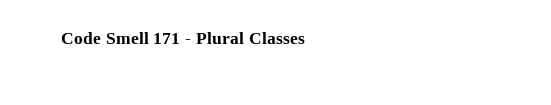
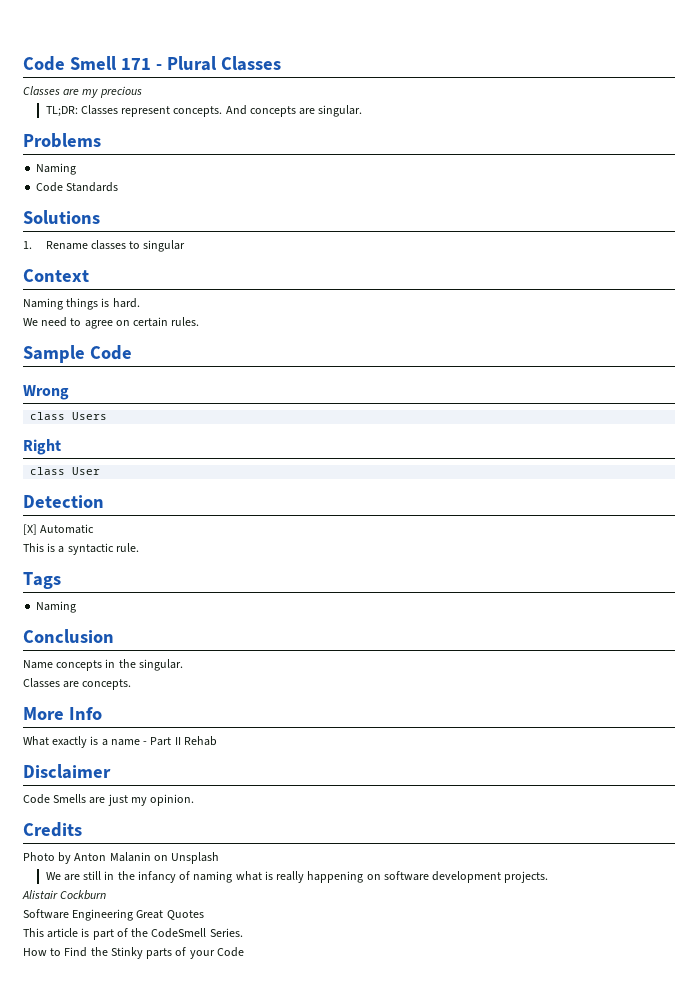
(305, 38) none -> [23,86,142,98] [45,105,363,117] [23,133,101,148] [36,163,77,175] [36,182,119,192] [23,210,100,224] [23,240,186,252] [23,269,89,282] [23,298,140,310] [23,317,200,329] [23,345,132,363] [23,385,69,400] [30,412,108,420] [23,439,61,455] [30,467,101,475] [23,495,104,508] [23,524,95,535] [23,543,139,555] [23,572,61,589] [36,601,77,613] [23,629,114,643] [23,659,183,671] [23,678,132,690] [23,707,102,720] [23,736,217,748] [23,764,111,779] [23,794,195,806] [23,822,82,837] [23,852,220,864] [45,871,549,883] [22,890,107,900] [23,909,204,921] [23,928,243,940] [23,947,244,959] // Classes are my precious // TL;DR: Classes represent concepts. And concepts are singular. // Problems // Naming // Code Standards // Solutions // 1. Rename classes to singular // Context // Naming things is hard. // We need to agree on certain rules. // Sample Code // Wrong // class Users // Right // class User // Detection // [X] Automatic // This is a syntactic rule. // Tags // Naming // Conclusion // Name concepts in the singular. // Classes are concepts. // More Info // What exactly is a name - Part II Rehab // Disclaimer // Code Smells are just my opinion. // Credits // Photo by Anton Malanin on Unsplash // We are still in the infancy of naming what is really happening on software development projects. // Alistair Cockburn // Software Engineering Great Quotes // This article is part of the CodeSmell Series. // How to Find the Stinky parts of your Code

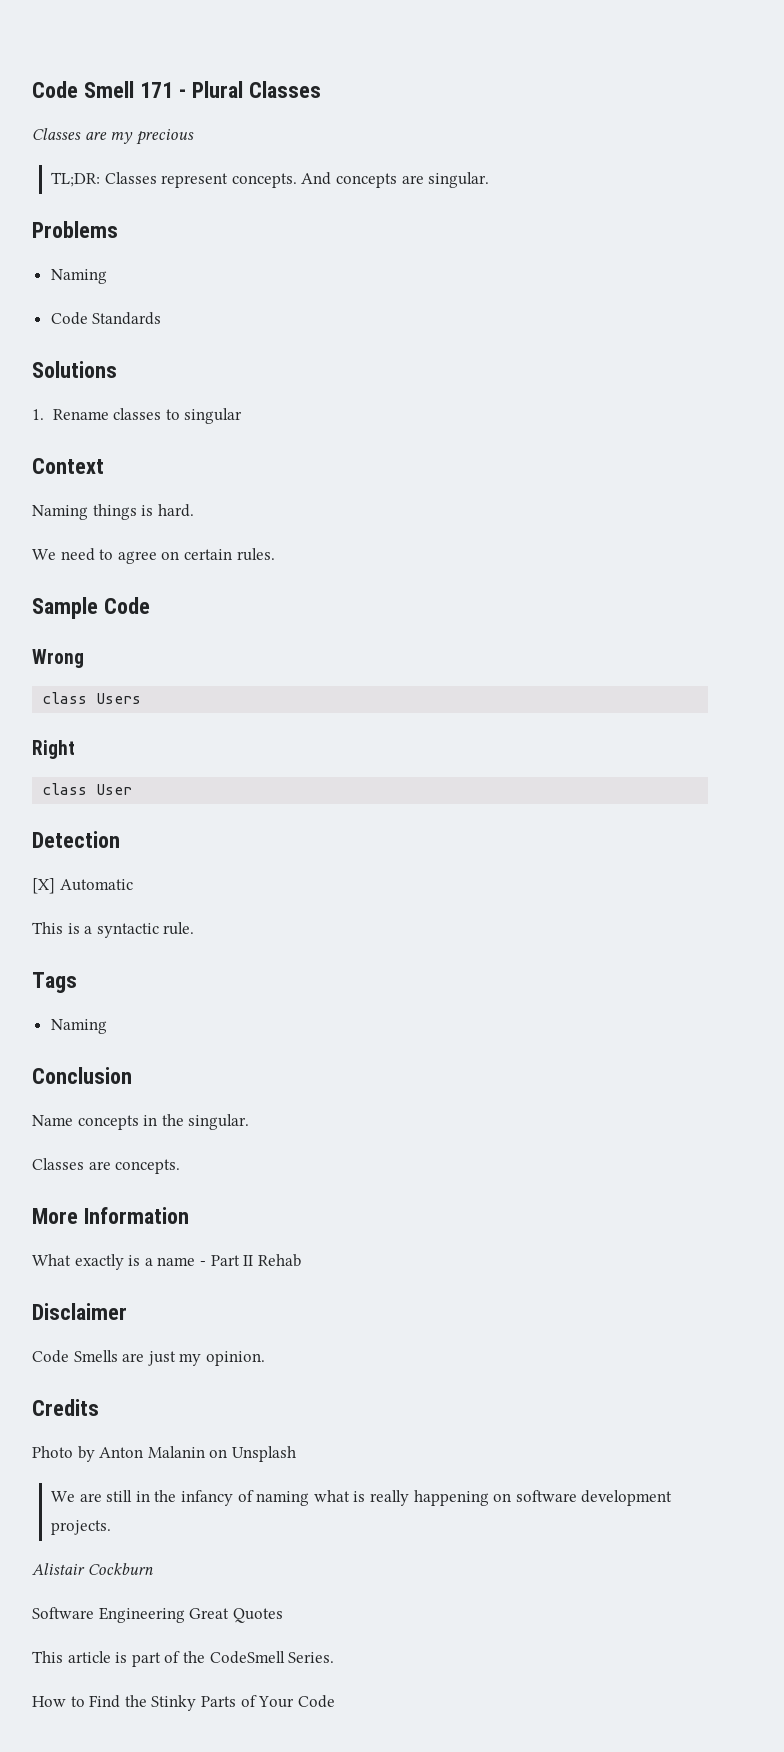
[68,707,102,720] Info -> [83,1207,189,1224] Information
[146,947,215,959] parts of your -> [200,1695,295,1708] Parts of Your

